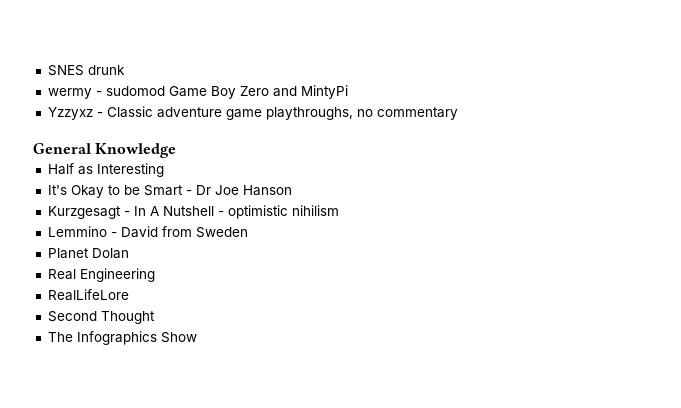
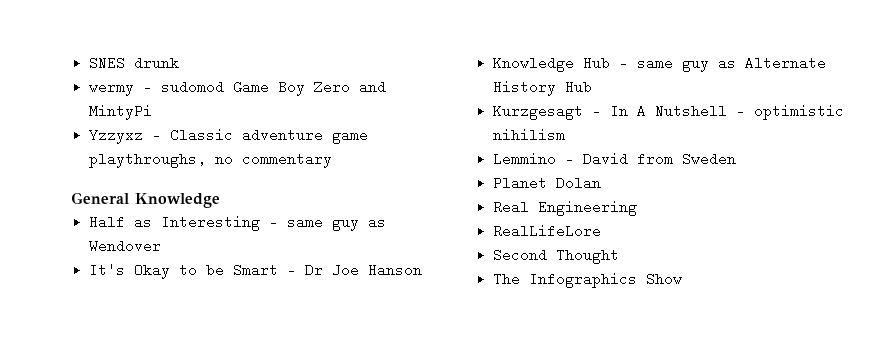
(164, 170) none -> [269,215,387,231] [89,239,162,253] - same guy as Wendover
(292, 190) none -> [493,56,827,72] [493,80,593,96] // Knowledge Hub - same guy as Alternate History Hub

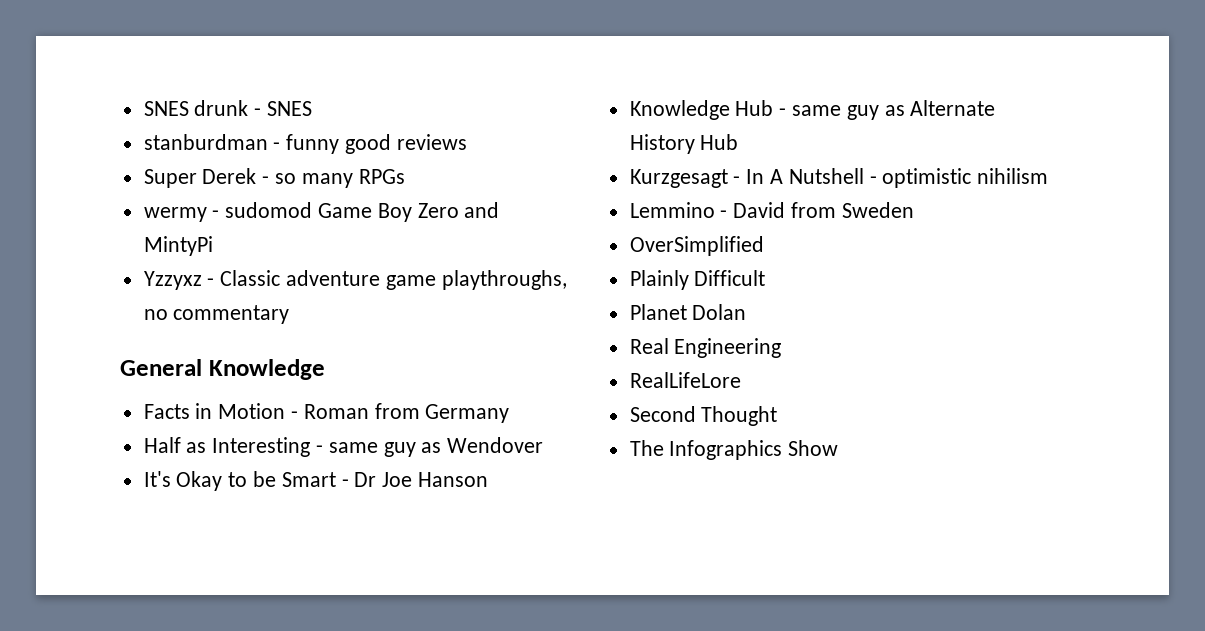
(180, 63) none -> [254,101,313,116] [143,134,467,154] [143,168,405,188] - SNES // stanburdman - funny good reviews // Super Derek - so many RPGs
(220, 200) none -> [143,403,510,423] // Facts in Motion - Roman from Germany
(737, 159) none -> [629,236,764,256] [629,270,766,290] // OverSimplified // Plainly Difficult

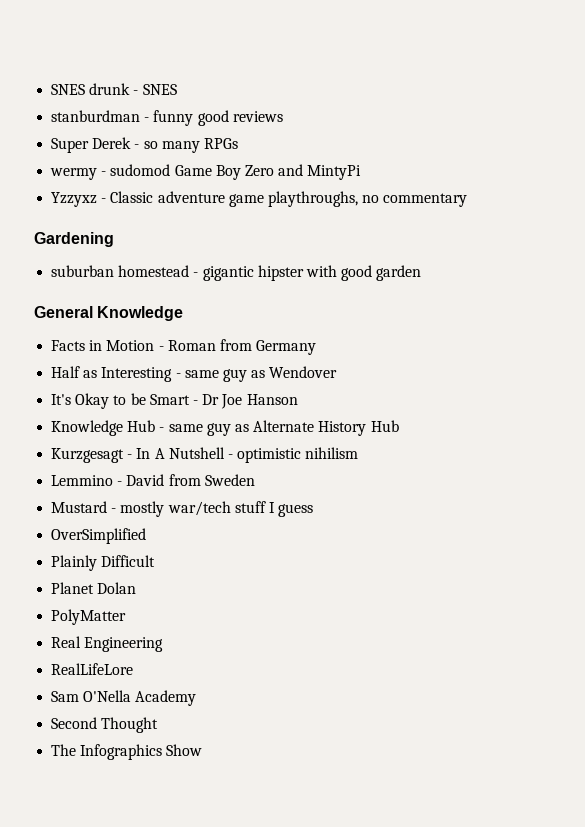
(290, 314) none -> [34,232,114,247] [51,265,422,281] // Gardening // suburban homestead - gigantic hipster with good garden
(914, 210) none -> [51,501,314,517] // Mustard - mostly war/tech stuff I guess
(747, 312) none -> [51,609,127,625] // PolyMatter
(741, 380) none -> [51,690,197,706] // Sam O'Nella Academy

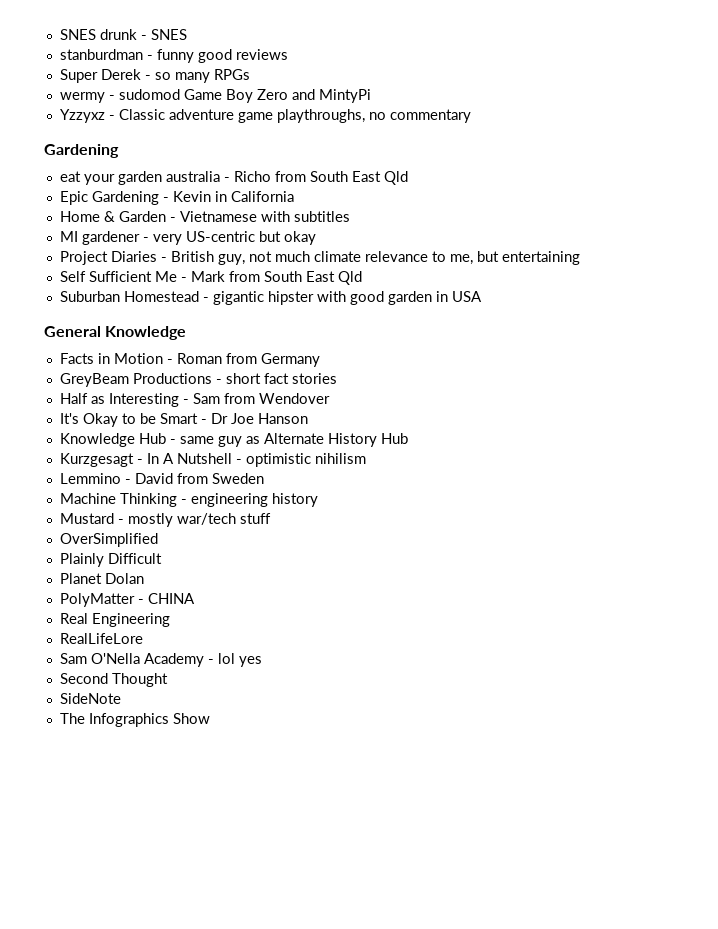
[51,265,190,277] suburban homestead -> [59,171,408,185] [59,191,294,205] [59,211,350,222] [59,231,316,245] [59,251,580,265] [59,271,362,285] [59,291,199,302] eat your garden australia - Richo from South East Qld // Epic Gardening - Kevin in California // Home & Garden - Vietnamese with subtitles // MI gardener - very US-centric but okay // Project Diaries - British guy, not much climate relevance to me, but entertaining // Self Sufficient Me - Mark from South East Qld // Suburban Homestead
(422, 273) none -> [435,291,482,302] in USA
(317, 347) none -> [59,373,337,387] // GreyBeam Productions - short fact stories
[184,369,266,382] same guy as -> [192,393,255,404] Sam from
(255, 480) none -> [59,493,318,507] // Machine Thinking - engineering history
[268,502,314,517] I guess -> (271, 518) none
(127, 617) none -> [137,593,195,604] - CHINA
(197, 698) none -> [207,653,262,667] - lol yes
(159, 725) none -> [59,693,121,704] // SideNote

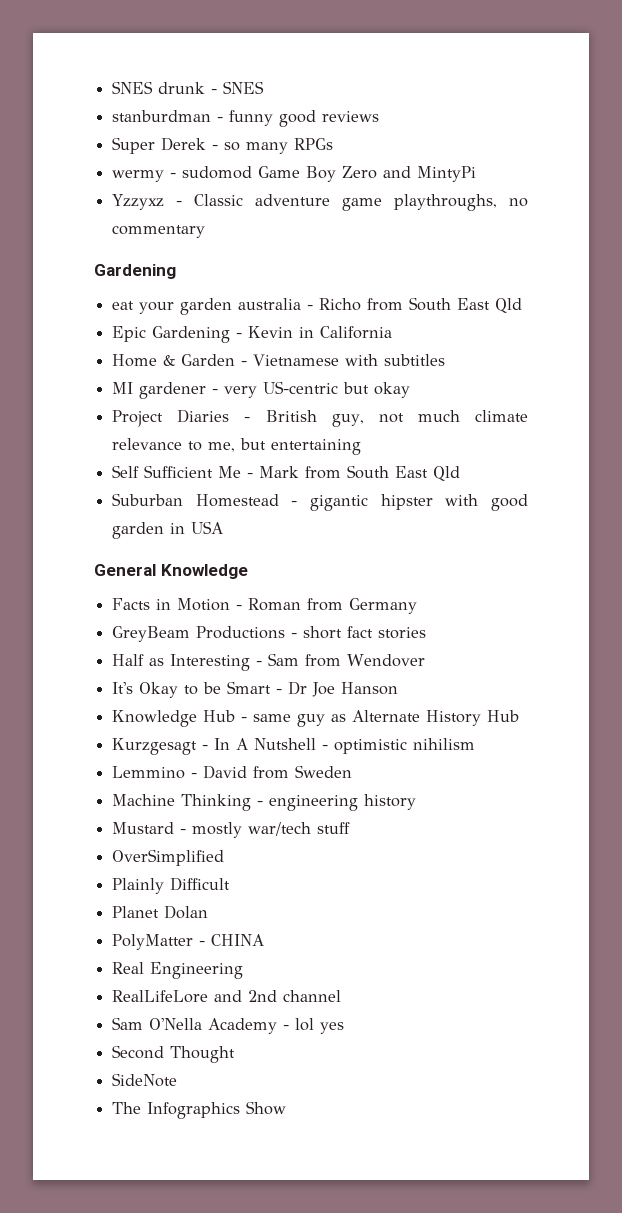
(143, 638) none -> [214,990,342,1002] and 2nd channel

